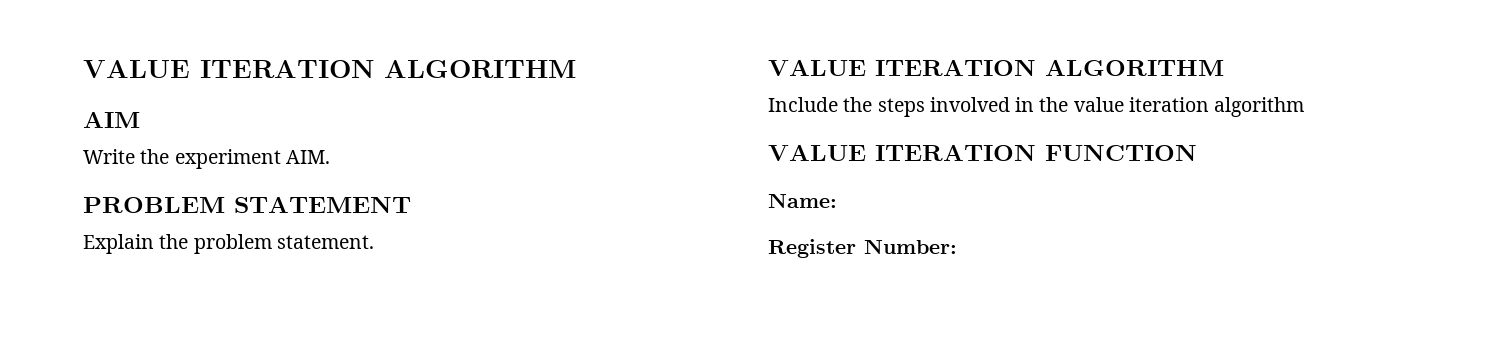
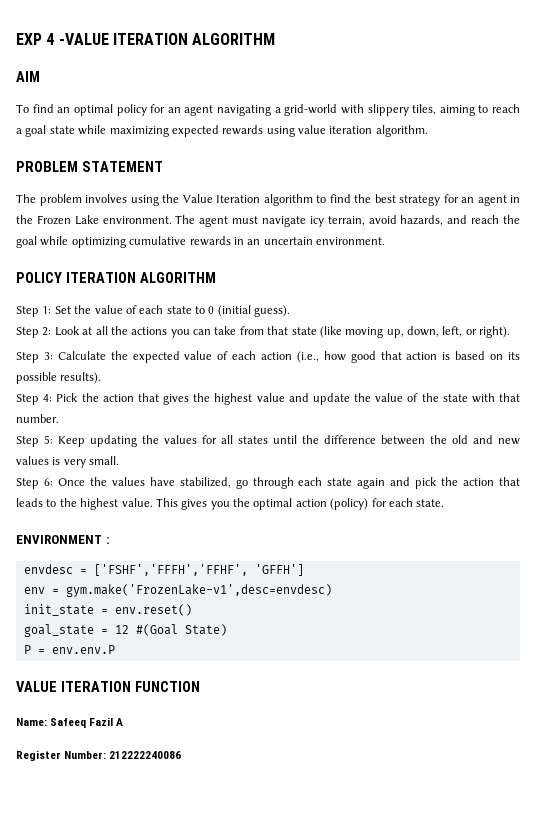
[83,60,190,78] VALUE -> [16,33,109,45] EXP 4 -VALUE
[83,149,330,169] [83,196,411,213] [83,234,374,254] [768,59,1224,76] [768,97,1305,117] Write the experiment AIM. // PROBLEM STATEMENT // Explain the problem statement. // VALUE ITERATION ALGORITHM // Include the steps involved in the value iteration algorithm -> [16,104,520,116] [16,125,428,137] [16,161,163,172] [16,194,520,206] [16,215,520,227] [16,236,385,248] [16,272,216,283] [16,305,291,317] [16,326,511,338] [16,351,520,363] [16,372,102,384] [16,393,521,405] [16,414,59,423] [16,435,520,447] [16,456,120,468] [16,477,520,489] [16,498,445,510] [16,535,109,544] [23,564,304,576] [23,584,332,597] [23,604,192,616] [23,624,227,637] [23,645,115,654] To find an optimal policy for an agent navigating a grid-world with slippery tiles, aiming to reach a goal state while maximizing expected rewards using value iteration algorithm. // PROBLEM STATEMENT // The problem involves using the Value Iteration algorithm to find the best strategy for an agent in the Frozen Lake environment. The agent must navigate icy terrain, avoid hazards, and reach the goal while optimizing cumulative rewards in an uncertain environment. // POLICY ITERATION ALGORITHM // Step 1: Set the value of each state to 0 (initial guess). // Step 2: Look at all the actions you can take from that state (like moving up, down, left, or right). // Step 3: Calculate the expected value of each action (i.e., how good that action is based on its possible results). // Step 4: Pick the action that gives the highest value and update the value of the state with that number. // Step 5: Keep updating the values for all states until the difference between the old and new values is very small. // Step 6: Once the values have stabilized, go through each state again and pick the action that leads to the highest value. This gives you the optimal action (policy) for each state. // ENVIRONMENT : // envdesc = ['FSHF','FFFH','FFHF', 'GFFH'] // env = gym.make('FrozenLake-v1',desc=envdesc) // init_state = env.reset() // goal_state = 12 #(Goal State) // P = env.env.P
(837, 200) none -> [50,717,124,728] Safeeq Fazil A
(957, 246) none -> [109,751,182,759] 212222240086

